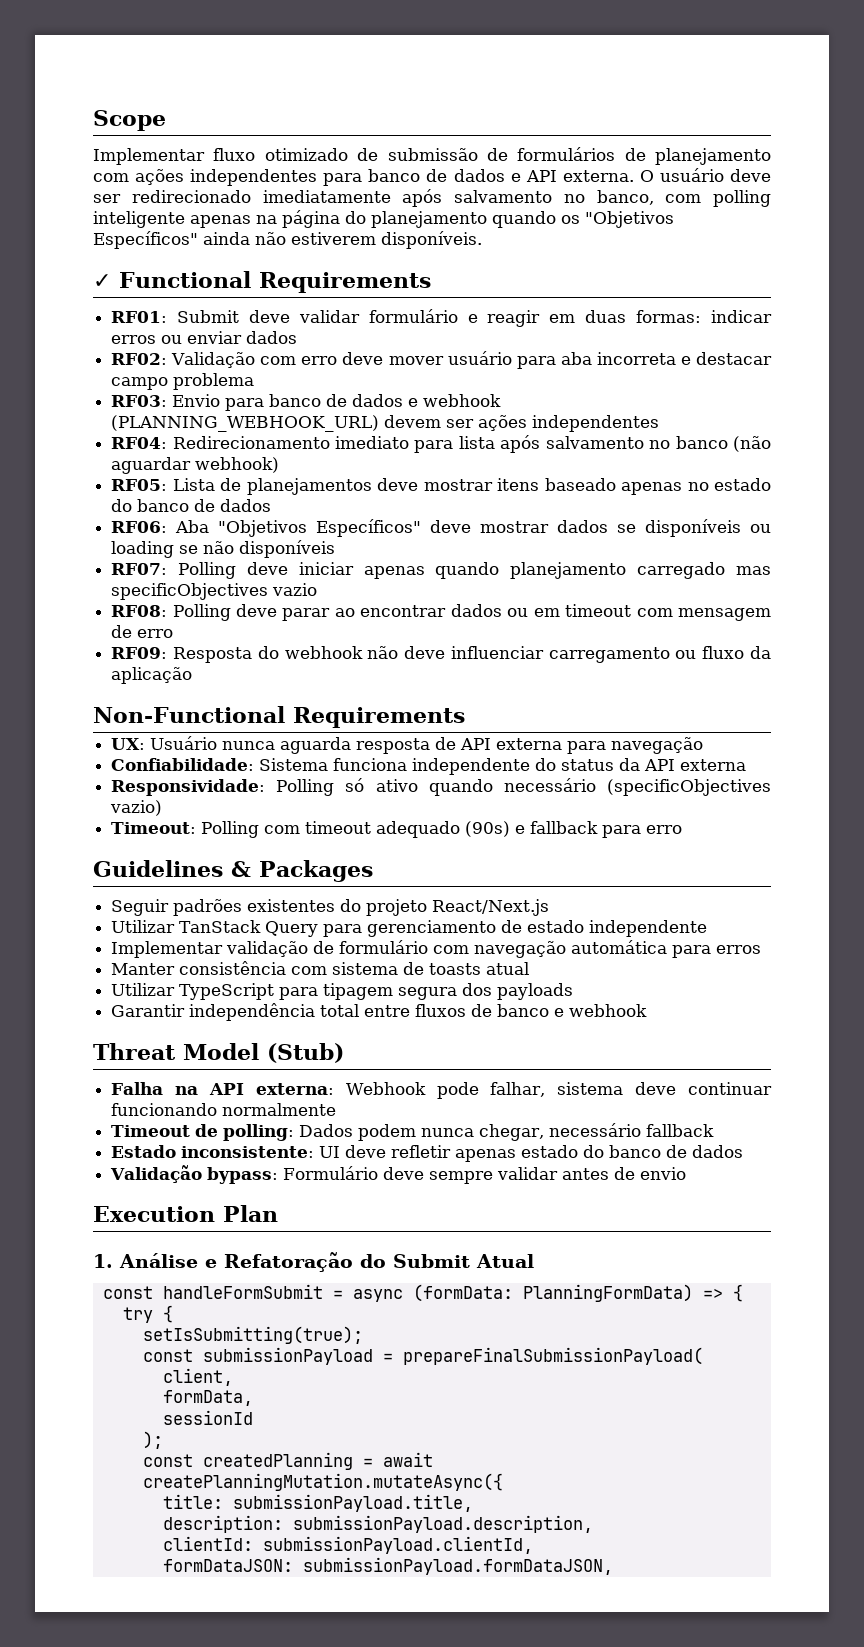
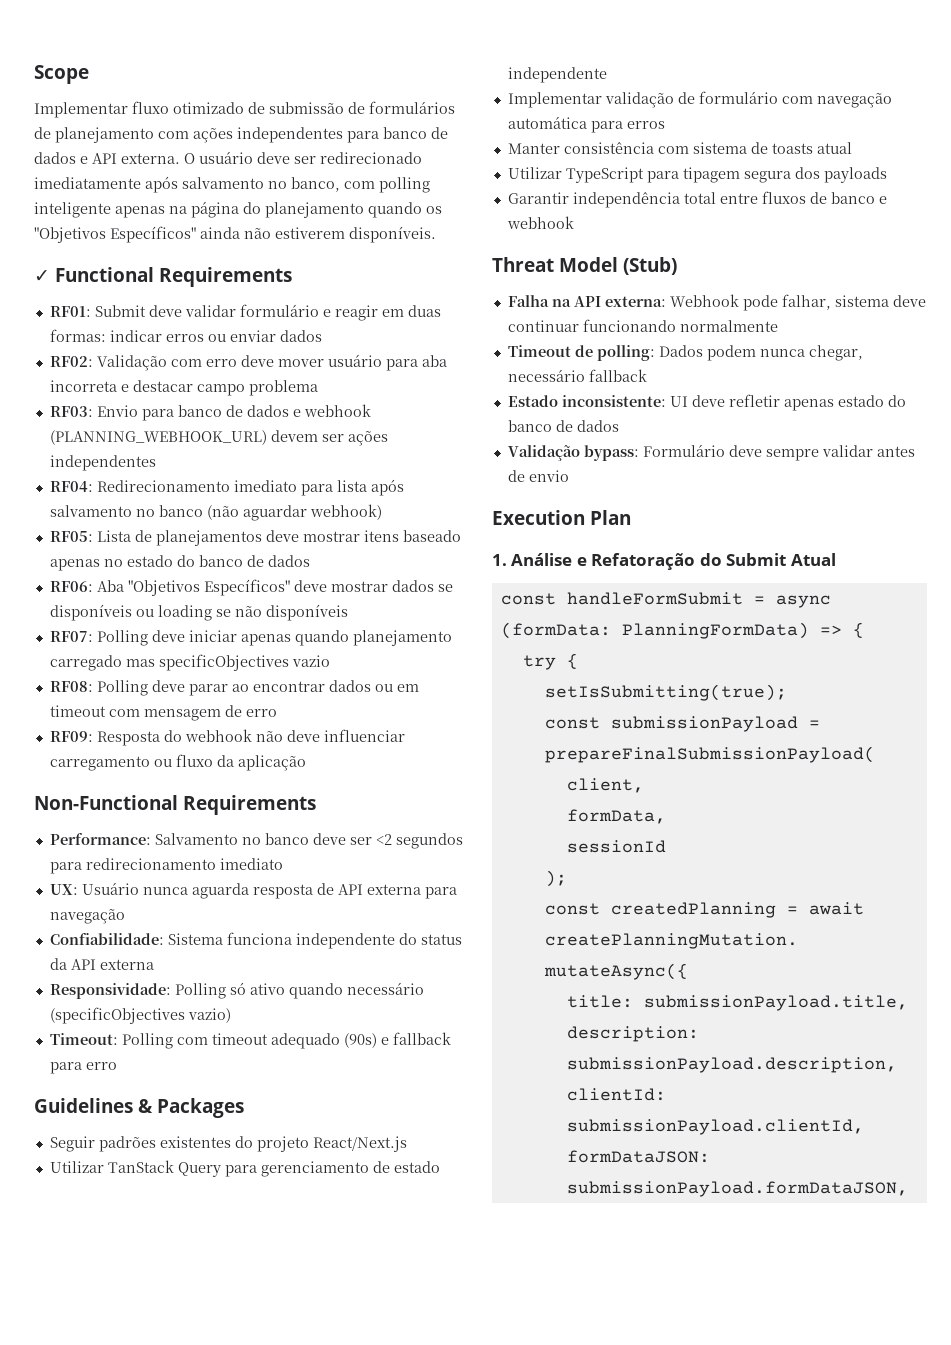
(465, 717) none -> [49,833,463,849] [49,858,283,874] // Performance: Salvamento no banco deve ser <2 segundos para redirecionamento imediato

